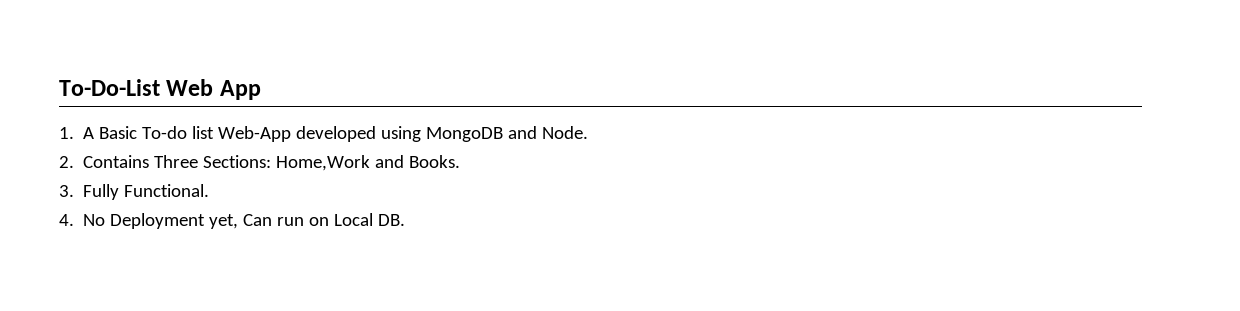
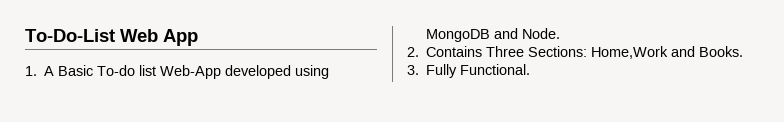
[59,213,406,229] // 4. No Deployment yet, Can run on Local DB. -> (531, 69) none

